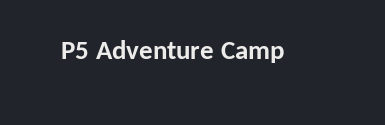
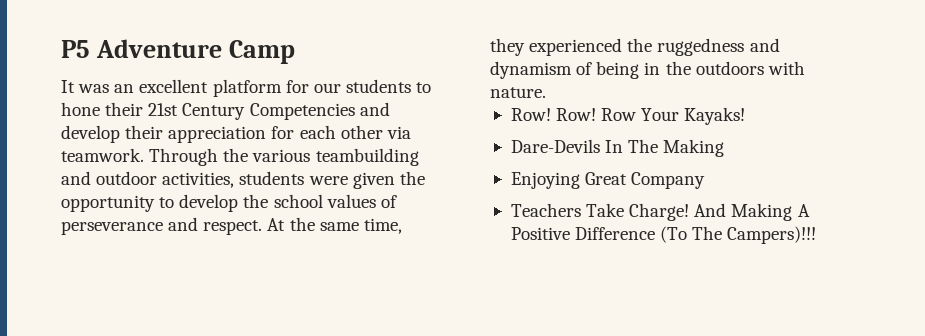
(285, 52) none -> [61,79,432,97] [61,102,390,120] [61,125,411,143] [61,148,419,166] [61,171,425,189] [61,194,397,212] [61,217,402,235] [490,38,780,56] [490,61,805,79] [490,87,546,98] [510,107,746,125] [510,139,725,157] [510,172,706,189] [510,203,810,221] [510,226,817,244] // It was an excellent platform for our students to hone their 21st Century Competencies and develop their appreciation for each other via teamwork. Through the various teambuilding and outdoor activities, students were given the opportunity to develop the school values of perseverance and respect. At the same time, they experienced the ruggedness and dynamism of being in the outdoors with nature. // Row! Row! Row Your Kayaks! // Dare-Devils In The Making // Enjoying Great Company // Teachers Take Charge! And Making A Positive Difference (To The Campers)!!!

